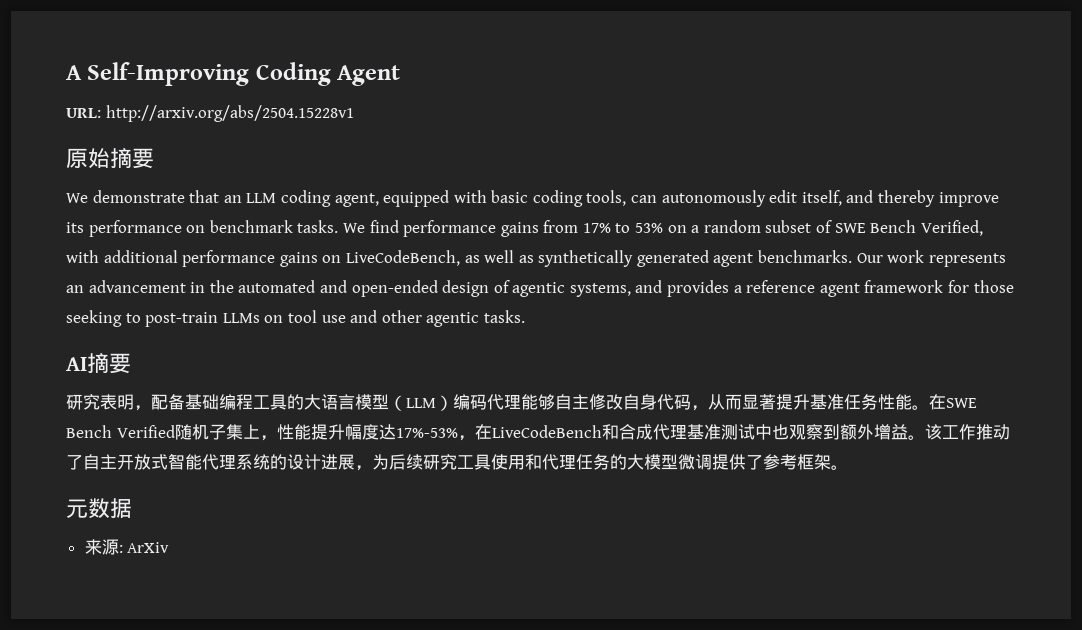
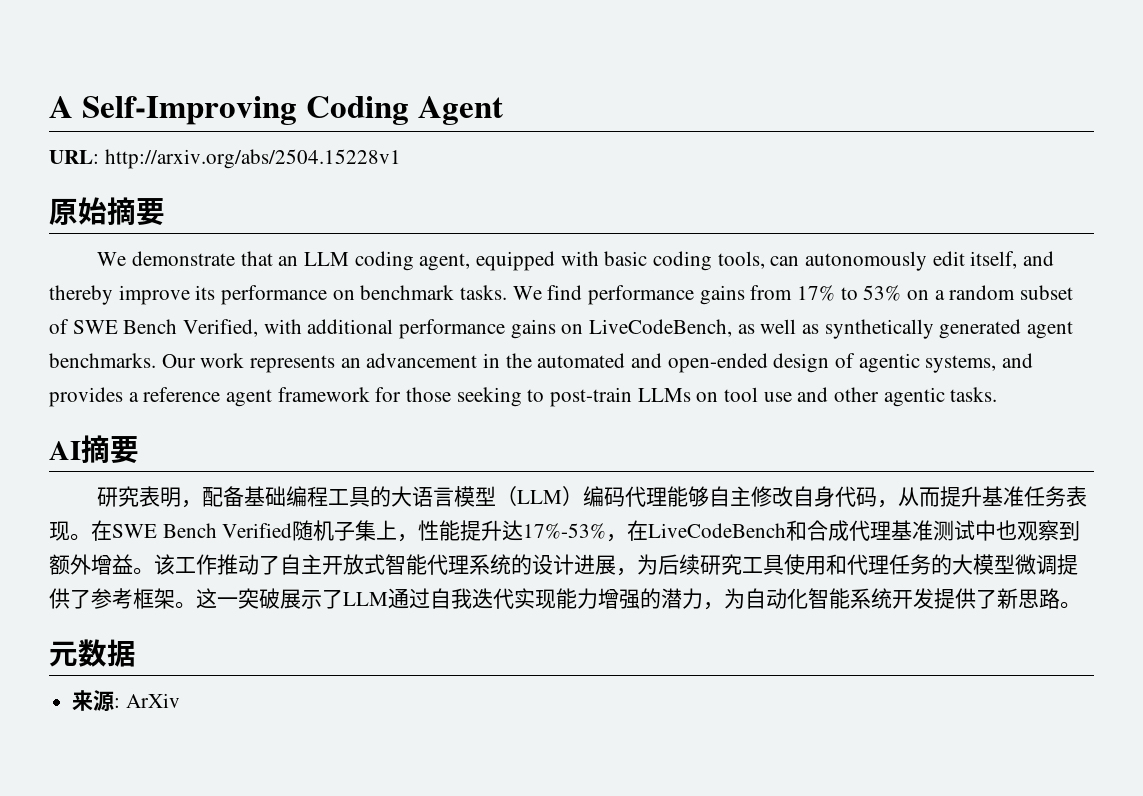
[742,394,776,410] 显著 -> (941, 497) none
[878,394,912,410] 性能 -> [1066,486,1088,507] [49,521,70,541] 表现
[344,424,379,440] 幅度 -> (503, 530) none
(848, 467) none -> [196,588,1081,610] 这一突破展示了LLM通过自我迭代实现能力增强的潜力，为自动化智能系统开发提供了新思路。

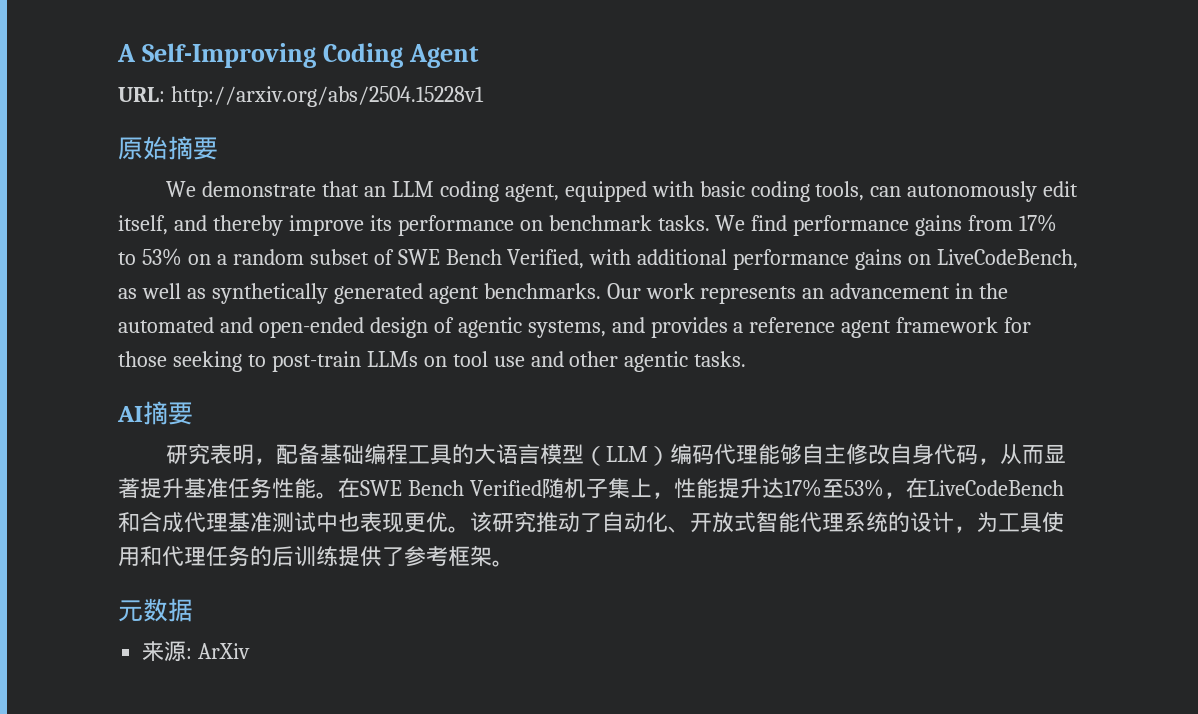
(941, 497) none -> [1044,444,1067,463] [118,478,140,499] 显著
[1066,486,1088,507] [49,521,70,541] 表现 -> [272,478,316,498] 性能
[523,523,607,539] 17%-53% -> [783,479,884,498] 17%至53%
[1017,520,1081,541] [49,554,217,575] 观察到额外增益。该工作 -> [360,511,536,533] 表现更优。该研究
[301,554,322,574] 主 -> [624,512,690,533] 动化、
[574,554,742,576] 进展，为后续研究 -> [954,512,998,533] ，为
[952,554,1057,575] 大模型微调 -> [272,546,338,567] 后训练
[196,588,1081,610] 这一突破展示了LLM通过自我迭代实现能力增强的潜力，为自动化智能系统开发提供了新思路。 -> (514, 563) none

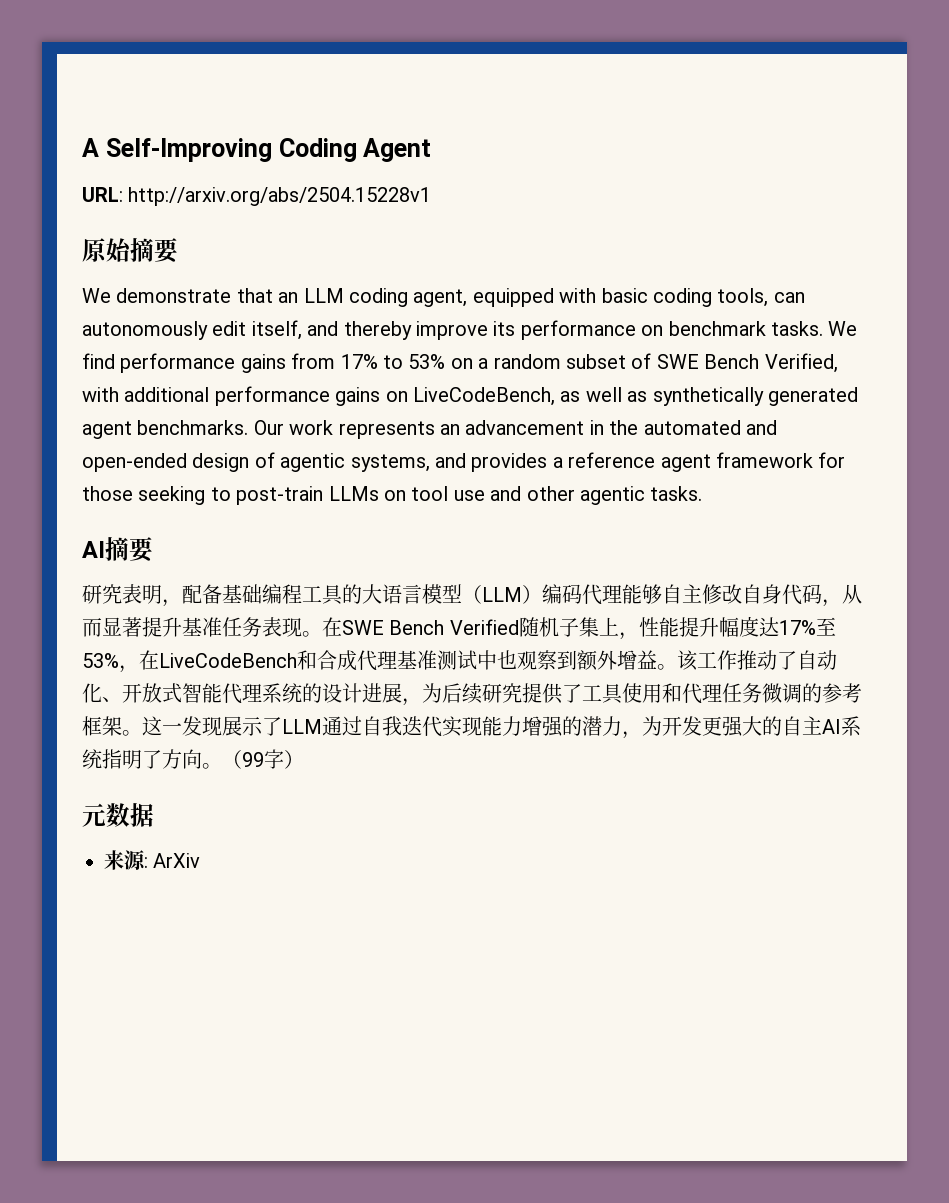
[272,478,316,498] 性能 -> [262,617,302,637] 表现
(762, 488) none -> [718,616,759,637] 幅度
[360,511,536,533] 表现更优。该研究 -> [517,650,737,671] 观察到额外增益。该工作
[954,512,998,533] ，为 -> [362,683,582,706] 进展，为后续研究提供了
[250,546,404,567] 的后训练提供了 -> [762,683,822,703] 微调的
(514, 563) none -> [142,716,861,739] [82,749,304,769] 这一发现展示了LLM通过自我迭代实现能力增强的潜力，为开发更强大的自主AI系统指明了方向。（99字）

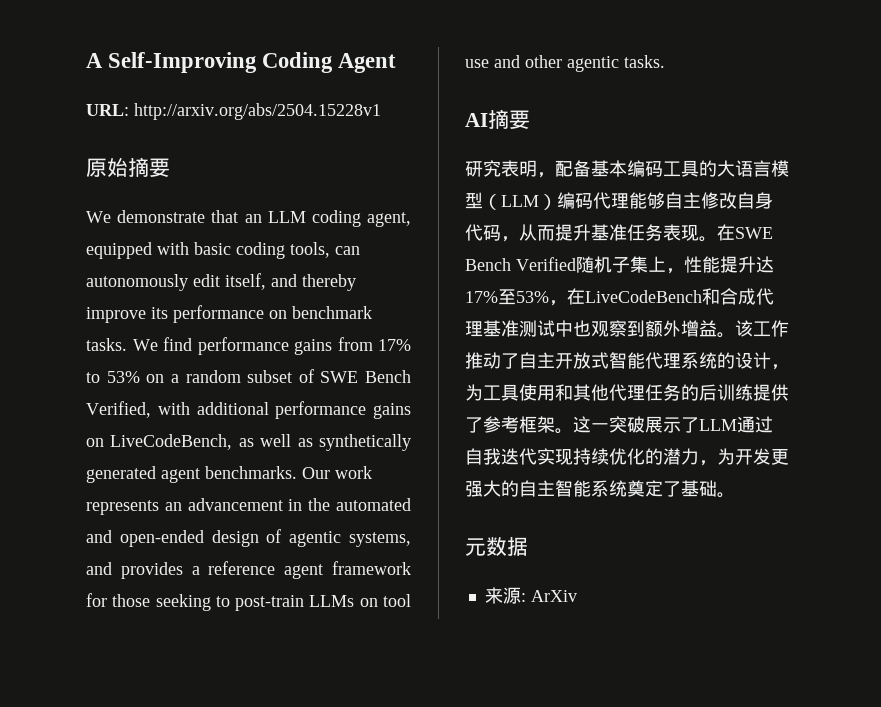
[242,584,302,604] 础编程 -> [609,160,663,177] 本编码
[102,617,142,637] 显著 -> (555, 233) none
[718,616,759,637] 幅度 -> (756, 264) none
[817,650,837,670] [82,683,122,703] 动化、 -> [537,352,555,368] 主
[362,683,582,706] 进展，为后续研究提供了 -> [771,364,789,370] [465,384,483,401] ，为
(682, 693) none -> [573,384,609,401] 其他
[762,683,822,703] 微调的 -> [681,384,789,401] [465,417,483,433] 的后训练提供了
[182,716,222,736] 发现 -> [609,416,645,433] 突破
[482,716,563,737] 能力增强 -> [573,448,645,465] 持续优化
[822,716,861,736] [82,749,304,769] AI系统指明了方向。（99字） -> [555,480,735,498] 智能系统奠定了基础。

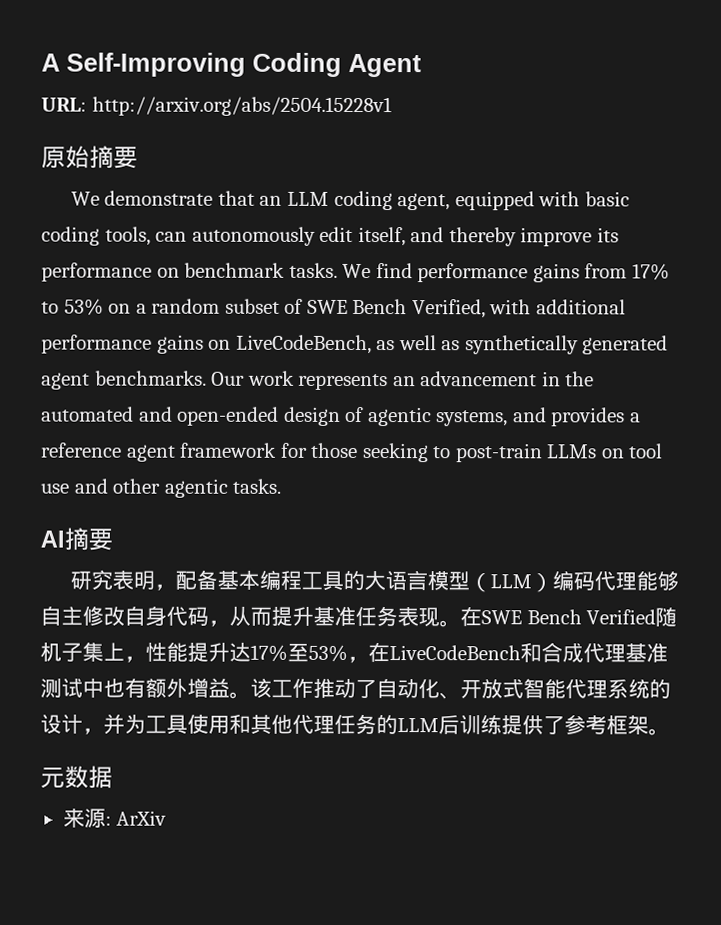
[645,161,663,177] 码 -> [279,570,302,590] 程
[591,320,645,337] 观察到 -> [124,677,146,698] 有
[537,352,555,368] 主 -> [397,679,461,700] 动化、
(789, 367) none -> [103,713,125,735] 并
(699, 392) none -> [397,718,439,733] LLM
[573,416,773,433] [465,448,789,466] [465,480,735,498] 这一突破展示了LLM通过自我迭代实现持续优化的潜力，为开发更强大的自主智能系统奠定了基础。 -> (670, 732) none

